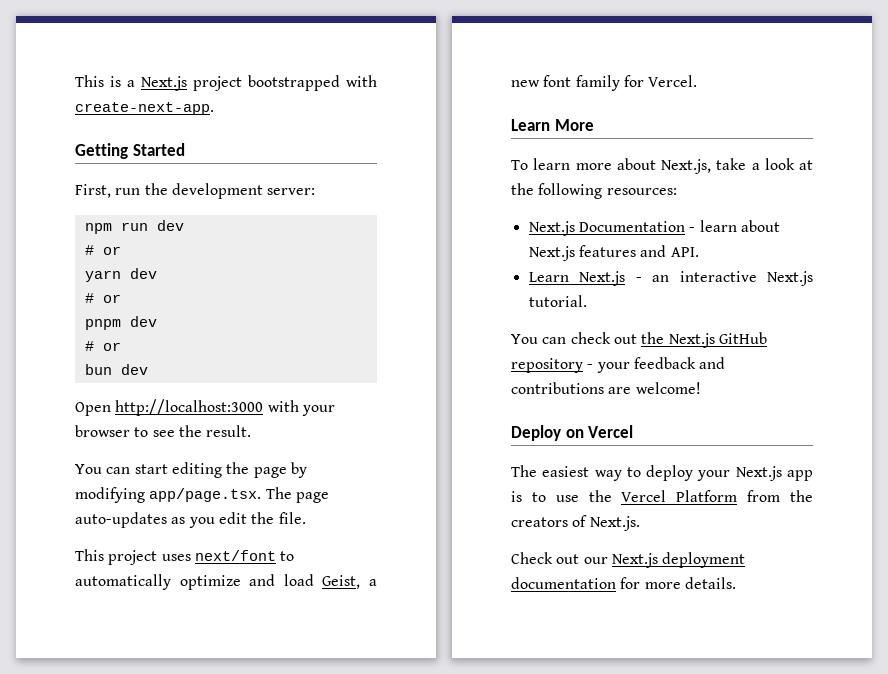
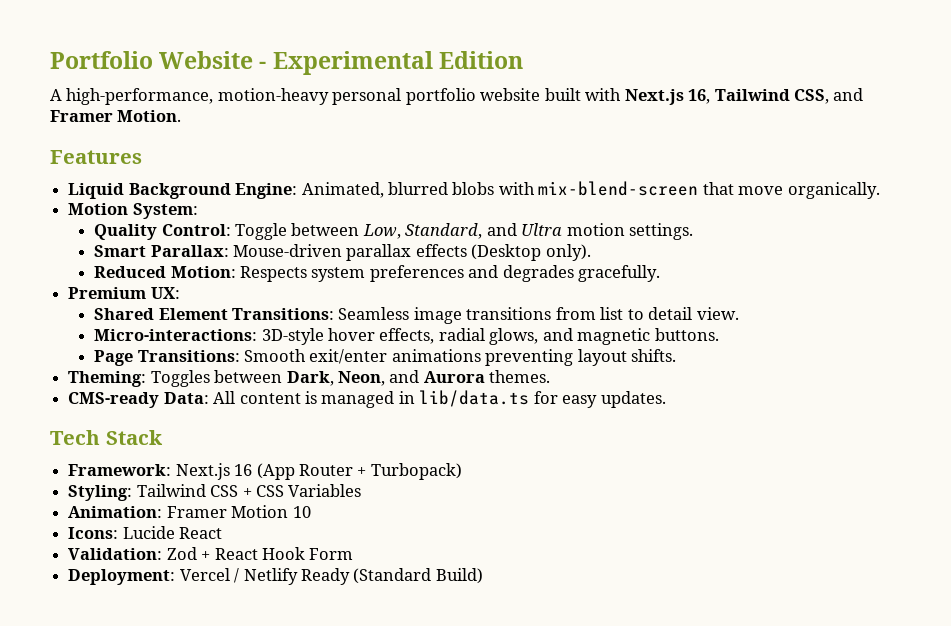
[75,75,377,91] [75,102,214,115] [75,143,185,159] [75,183,316,199] [84,220,184,234] [84,245,121,255] [84,268,157,282] [84,293,121,303] [84,316,157,330] [84,341,121,351] [84,364,148,375] [75,399,335,416] [75,425,252,437] [75,462,307,478] [75,487,329,503] [75,512,306,528] [75,549,295,565] [75,574,377,590] [511,75,698,91] [511,119,594,131] [511,158,813,174] [511,183,677,199] [528,220,780,236] [528,245,699,261] [528,271,813,286] [528,295,587,307] [511,332,767,348] [511,357,726,373] [511,382,701,394] [511,425,634,441] [511,465,813,481] [511,490,813,502] [511,515,640,531] [511,552,746,568] [511,577,736,589] This is a Next.js project bootstrapped with create-next-app. // Getting Started // First, run the development server: // npm run dev // # or // yarn dev // # or // pnpm dev // # or // bun dev // Open http://localhost:3000 with your browser to see the result. // You can start editing the page by modifying app/page.tsx. The page auto-updates as you edit the file. // This project uses next/font to automatically optimize and load Geist, a new font family for Vercel. // Learn More // To learn more about Next.js, take a look at the following resources: // Next.js Documentation - learn about Next.js features and API. // Learn Next.js - an interactive Next.js tutorial. // You can check out the Next.js GitHub repository - your feedback and contributions are welcome! // Deploy on Vercel // The easiest way to deploy your Next.js app is to use the Vercel Platform from the creators of Next.js. // Check out our Next.js deployment documentation for more details. -> [50,51,523,75] [50,88,864,105] [50,110,182,122] [50,150,142,164] [68,181,880,199] [68,203,198,219] [94,223,694,240] [94,244,591,261] [94,265,661,282] [68,287,180,299] [94,307,739,324] [94,328,719,345] [94,349,677,366] [68,370,551,387] [68,390,666,408] [50,430,163,445] [68,463,462,480] [68,484,362,501] [68,505,311,518] [68,526,223,539] [68,547,354,560] [68,568,483,585] Portfolio Website - Experimental Edition // A high-performance, motion-heavy personal portfolio website built with Next.js 16, Tailwind CSS, and Framer Motion. // Features // Liquid Background Engine: Animated, blurred blobs with mix-blend-screen that move organically. // Motion System: // Quality Control: Toggle between Low, Standard, and Ultra motion settings. // Smart Parallax: Mouse-driven parallax effects (Desktop only). // Reduced Motion: Respects system preferences and degrades gracefully. // Premium UX: // Shared Element Transitions: Seamless image transitions from list to detail view. // Micro-interactions: 3D-style hover effects, radial glows, and magnetic buttons. // Page Transitions: Smooth exit/enter animations preventing layout shifts. // Theming: Toggles between Dark, Neon, and Aurora themes. // CMS-ready Data: All content is managed in lib/data.ts for easy updates. // Tech Stack // Framework: Next.js 16 (App Router + Turbopack) // Styling: Tailwind CSS + CSS Variables // Animation: Framer Motion 10 // Icons: Lucide React // Validation: Zod + React Hook Form // Deployment: Vercel / Netlify Ready (Standard Build)

